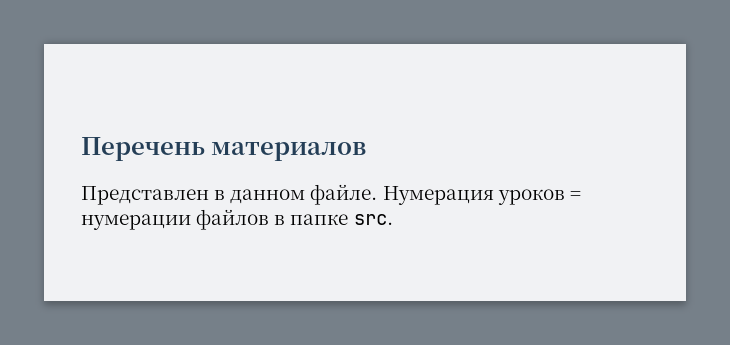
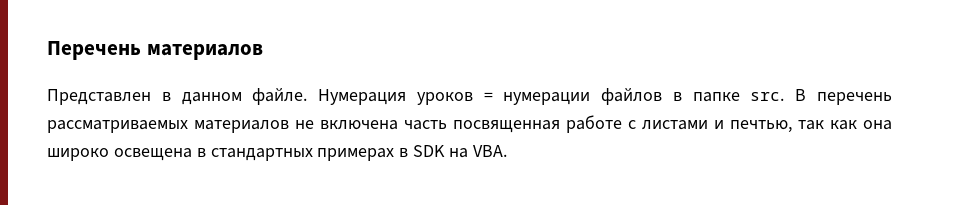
(393, 219) none -> [795,89,892,105] [47,115,892,133] [47,145,507,161] В перечень рассматриваемых материалов не включена часть посвященная работе с листами и печтью, так как она широко освещена в стандартных примерах в SDK на VBA.

